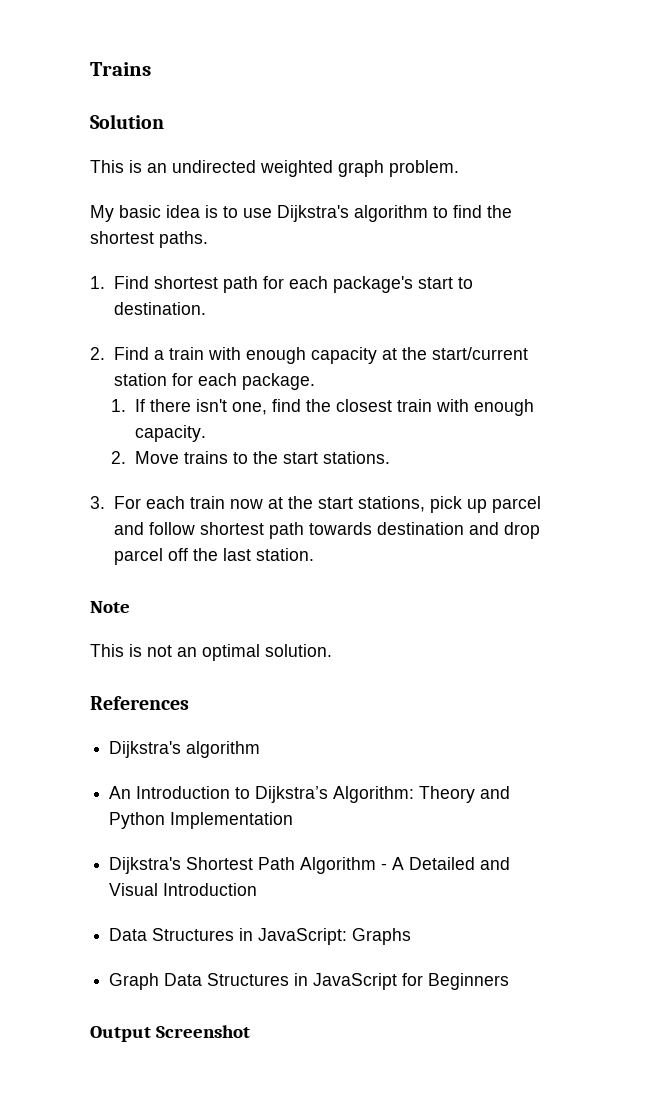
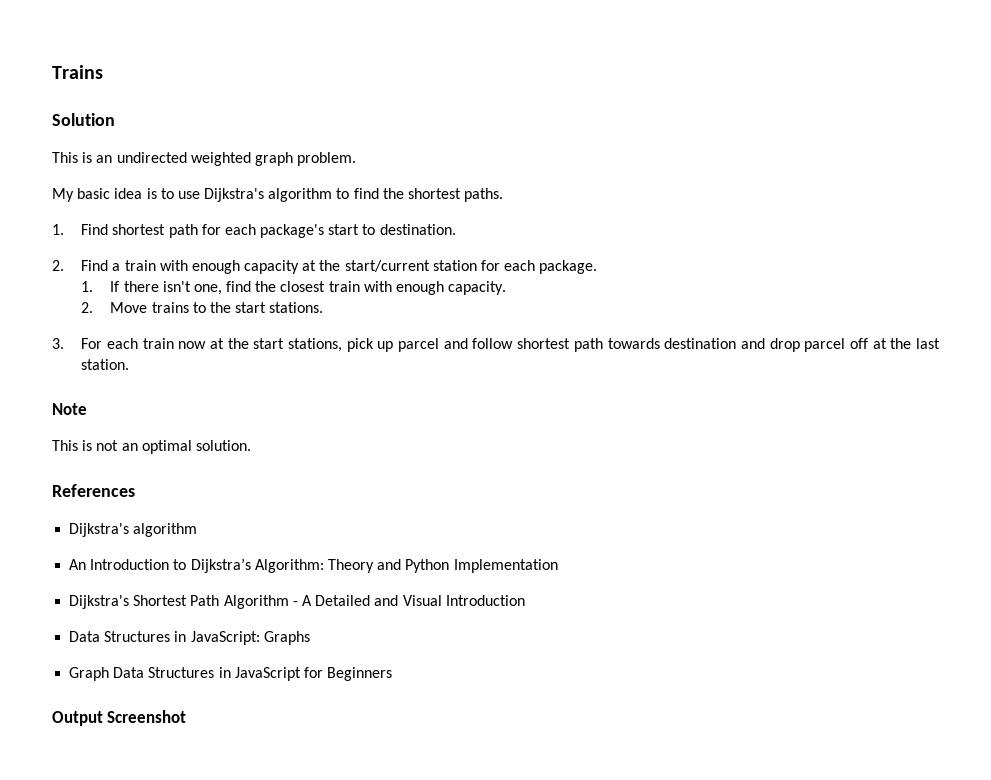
(188, 554) none -> [872,338,887,349] at

